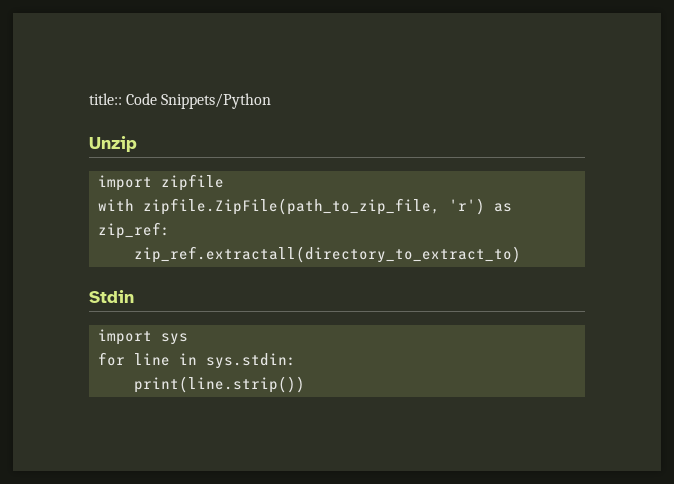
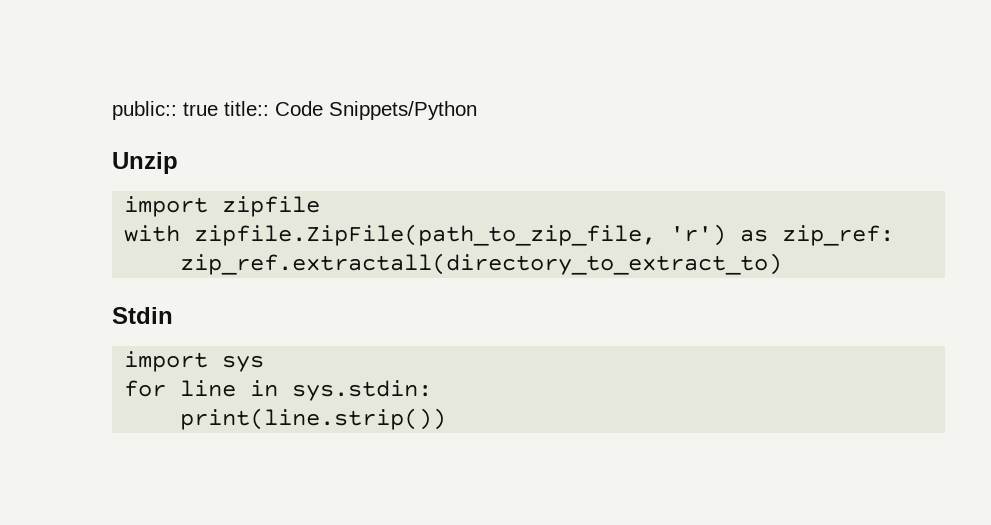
(89, 99) none -> [112,101,218,120] public:: true

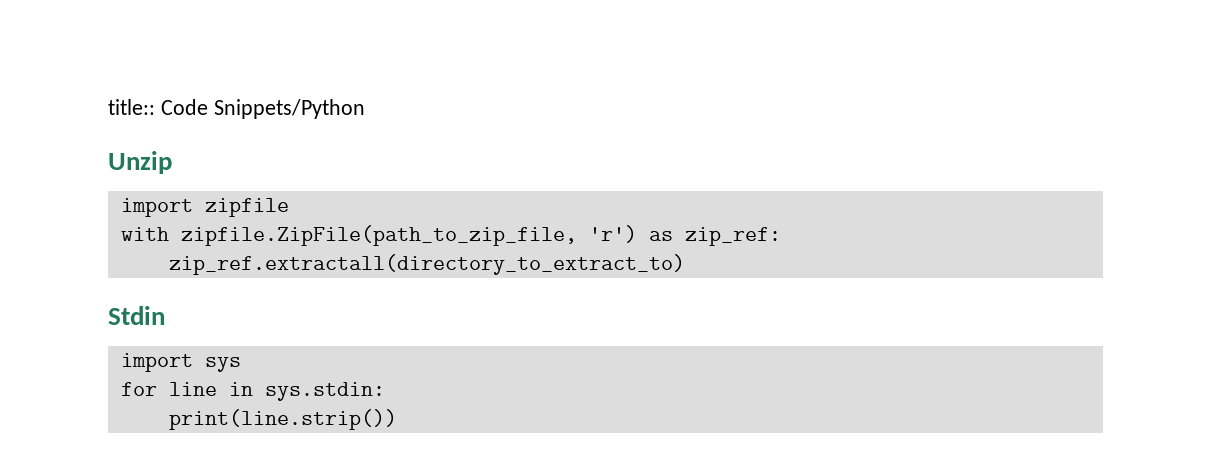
[112,101,218,120] public:: true -> (108, 107) none

